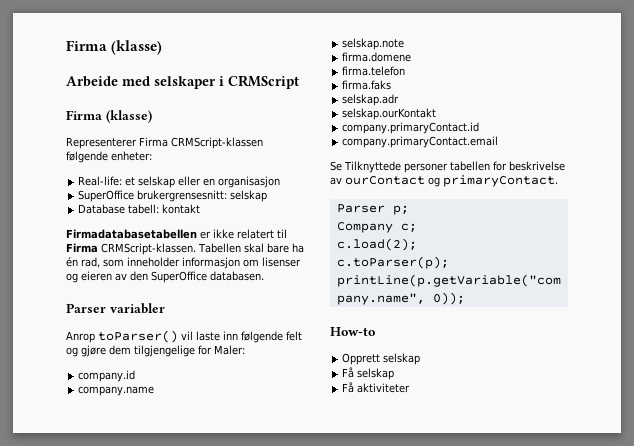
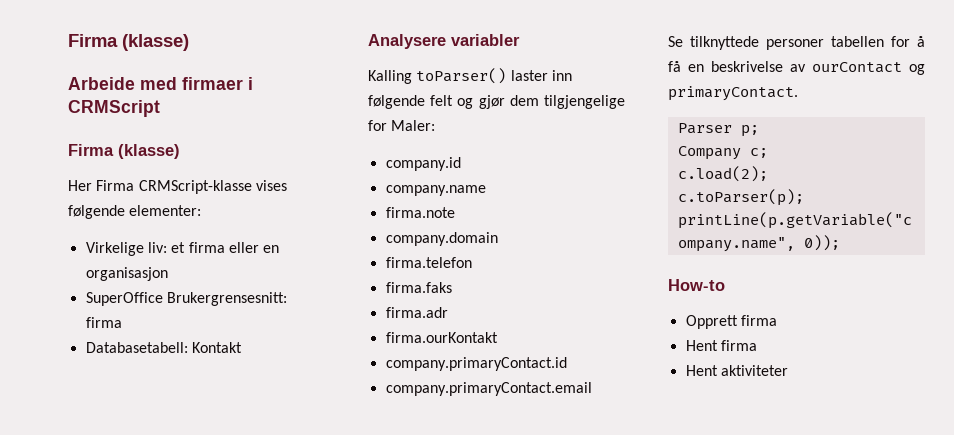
[154,76,216,89] selskaper -> [182,77,243,90] firmaer
[66,137,263,149] [66,151,152,163] [78,176,281,188] [78,190,268,202] [78,204,201,214] [66,229,287,239] [66,243,304,255] [66,257,301,269] [66,271,264,283] [66,303,165,314] [66,330,220,343] Representerer Firma CRMScript-klassen følgende enheter: // Real-life: et selskap eller en organisasjon // SuperOffice brukergrensesnitt: selskap // Database tabell: kontakt // Firmadatabasetabellen er ikke relatert til Firma CRMScript-klassen. Tabellen skal bare ha én rad, som inneholder informasjon om lisenser og eieren av den SuperOffice databasen. // Parser variabler // Anrop toParser() vil laste -> [68,180,287,194] [68,205,202,219] [85,242,280,256] [85,267,168,281] [85,292,287,306] [85,317,122,328] [85,342,242,353] [368,34,520,49] [368,68,548,84] Her Firma CRMScript-klasse vises følgende elementer: // Virkelige liv: et firma eller en organisasjon // SuperOffice Brukergrensesnitt: firma // Databasetabell: Kontakt // Analysere variabler // Kalling toParser() laster
[81,345,106,357] gjøre -> [478,95,505,109] gjør
[342,38,405,50] [342,52,412,62] selskap.note // firma.domene -> [385,207,455,218] [385,232,498,246] firma.note // company.domain
[342,94,400,106] [342,108,437,120] selskap.adr // selskap.ourKontakt -> [385,307,448,318] [385,332,498,343] firma.adr // firma.ourKontakt
[344,161,401,173] Tilknyttede -> [690,36,759,50] tilknyttede
(507, 166) none -> [917,36,925,47] [668,61,704,72] å få en
[383,353,421,365] [342,367,395,380] [342,382,355,393] selskap // Få selskap // Få -> [740,315,777,326] [685,340,757,351] [685,365,718,376] firma // Hent firma // Hent

